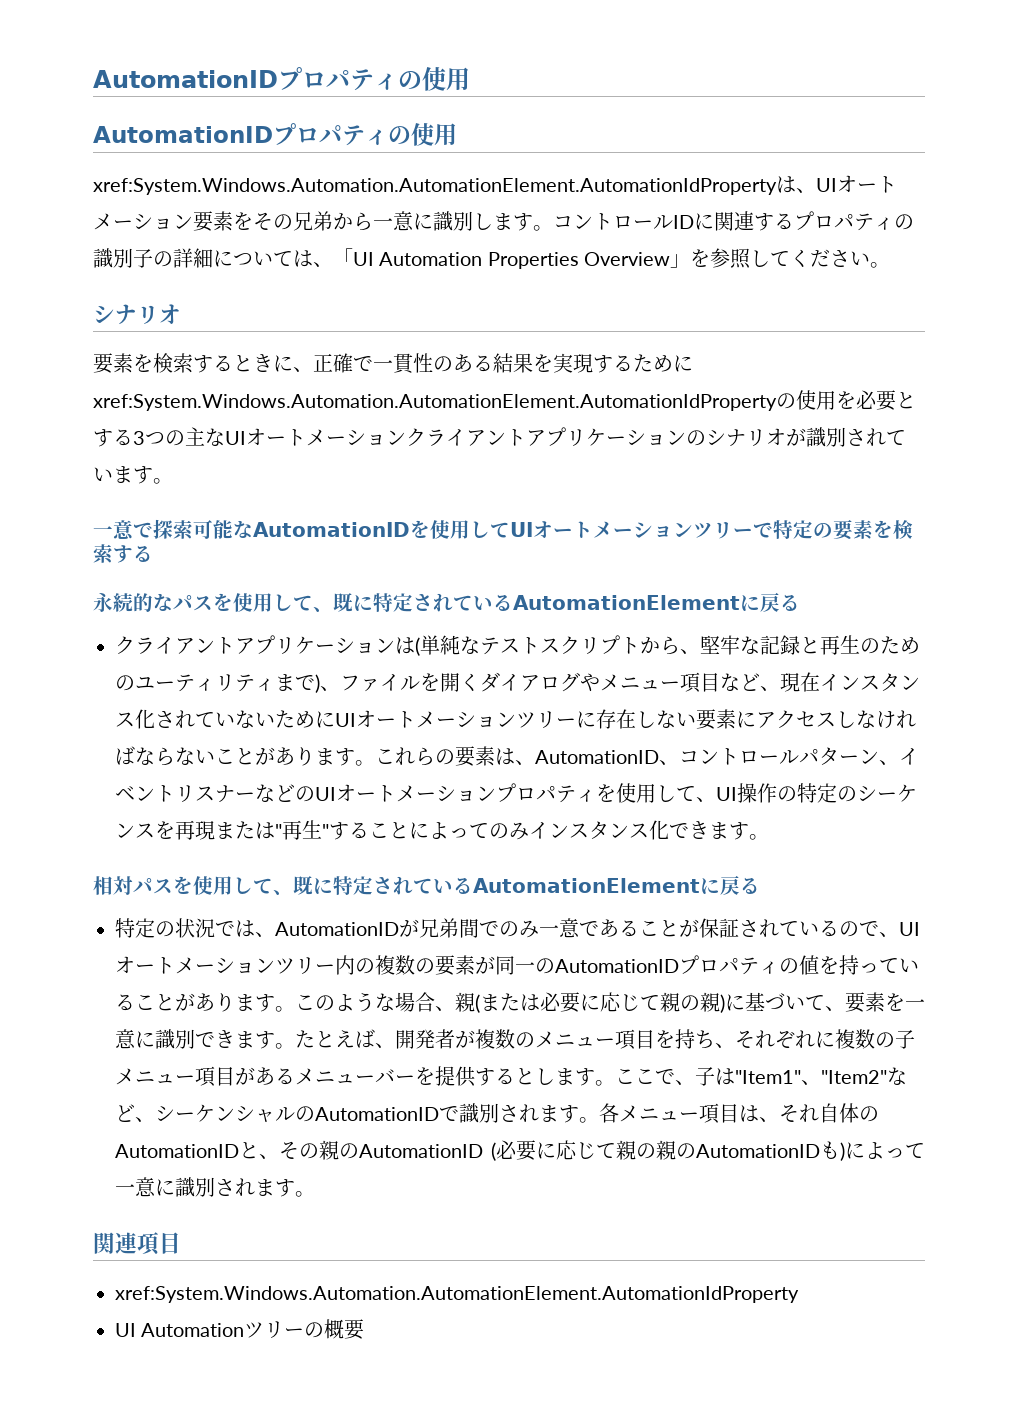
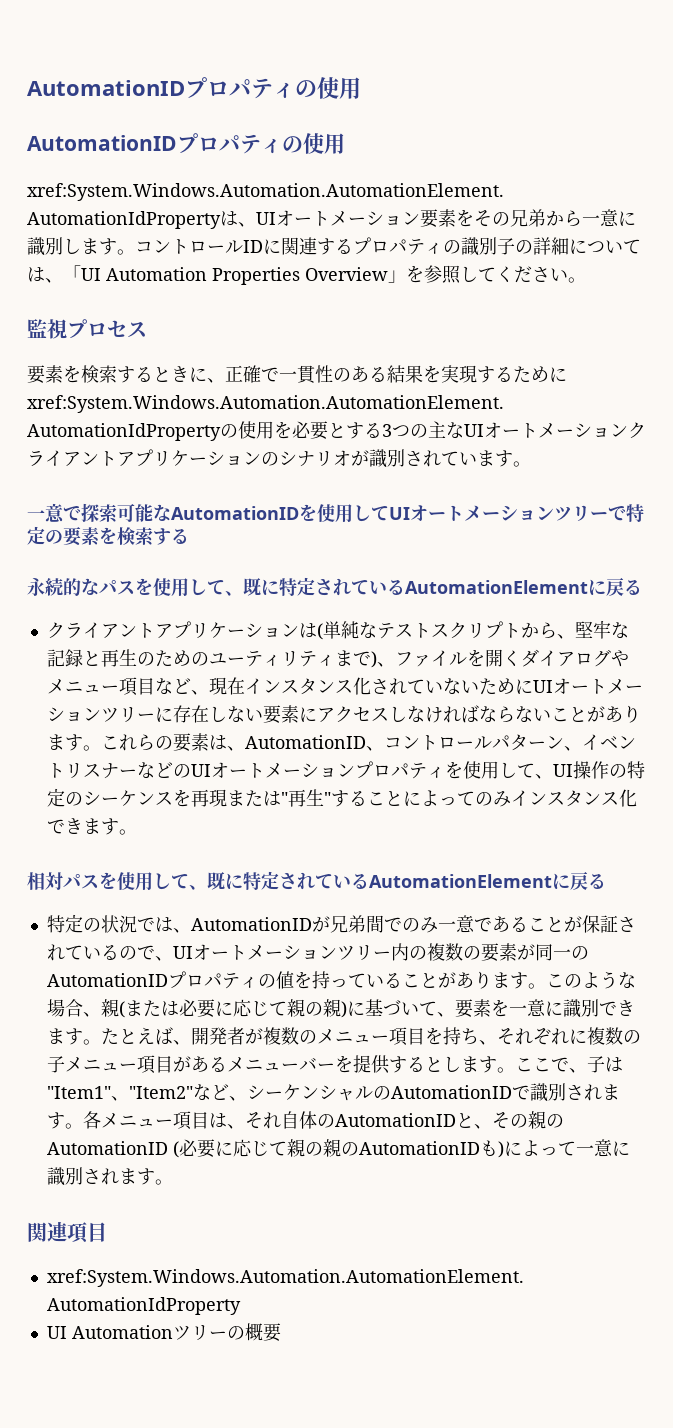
[93,304,181,325] シナリオ -> [27,319,147,339] 監視プロセス

